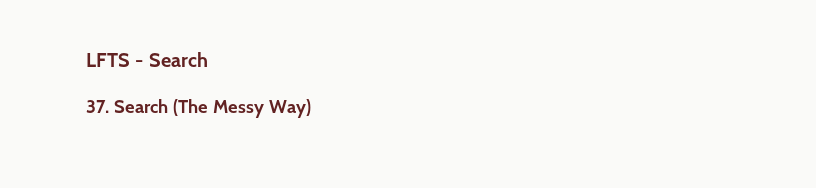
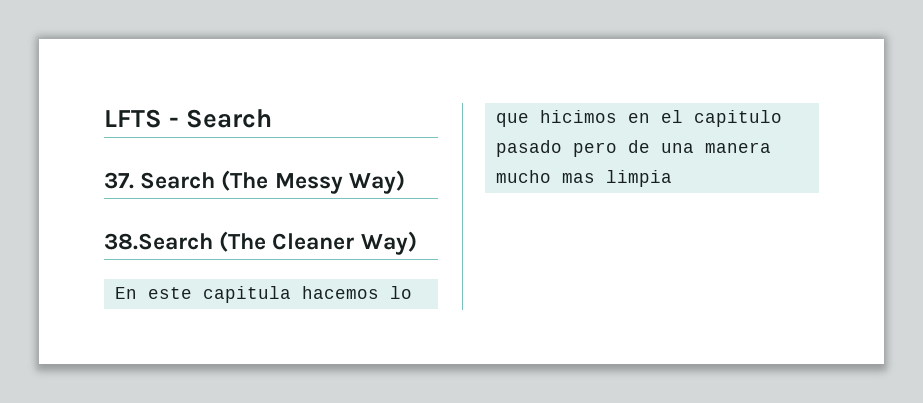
(311, 108) none -> [104,231,417,255] [115,286,413,303] [496,110,783,127] [496,140,772,157] [496,170,673,187] // 38.Search (The Cleaner Way) // En este capitula hacemos lo que hicimos en el capitulo pasado pero de una manera mucho mas limpia

